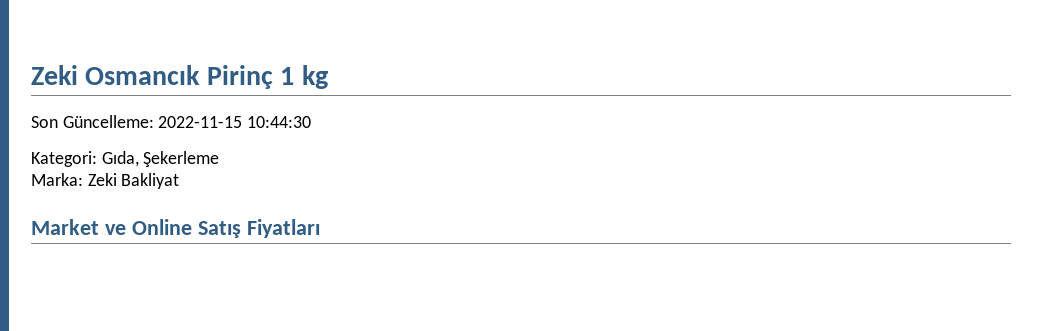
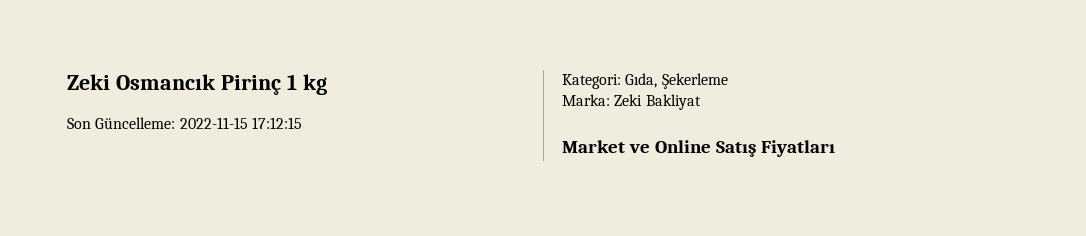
[247,116,312,128] 10:44:30 -> [251,117,302,129] 17:12:15

